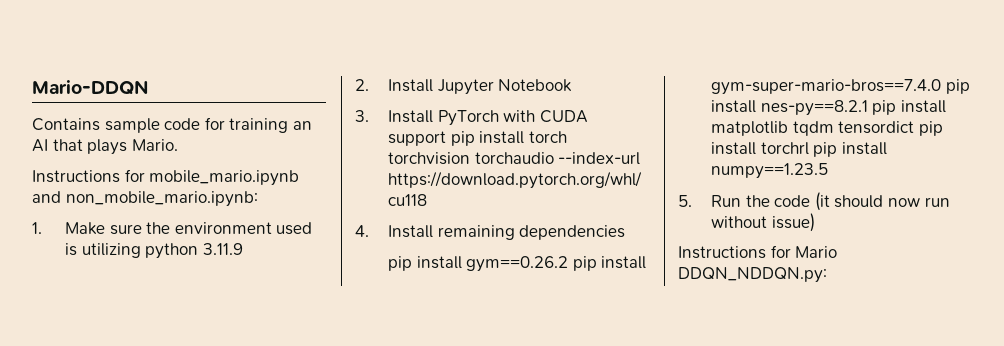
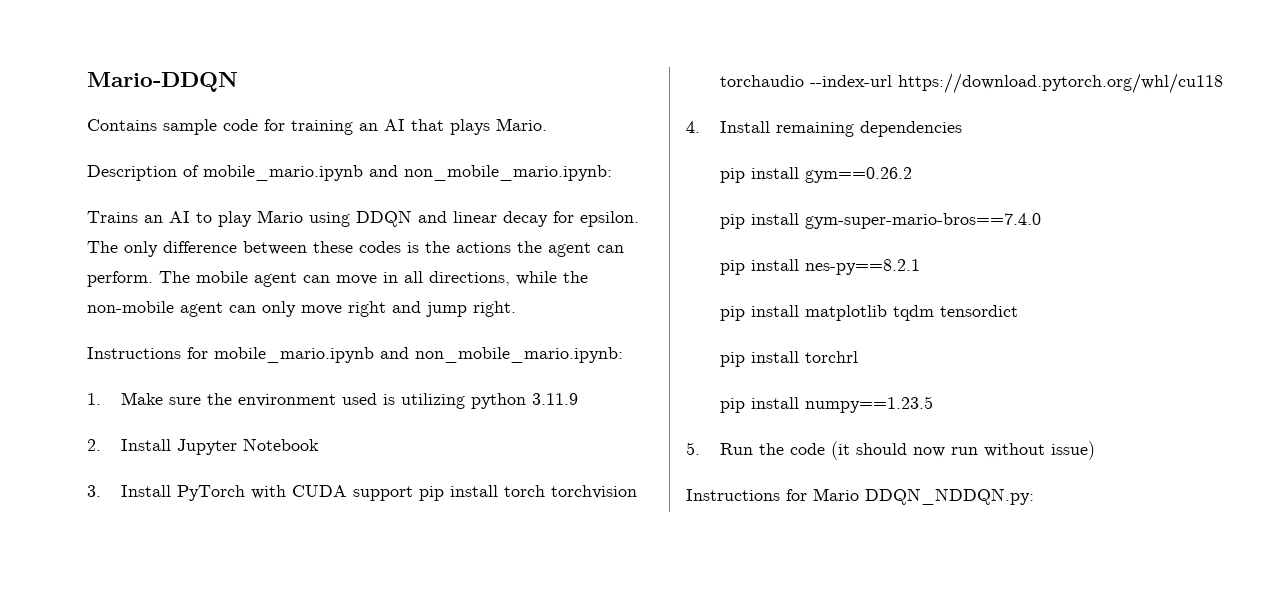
(178, 145) none -> [87,165,612,181] [87,210,639,227] [87,241,624,257] [87,271,588,287] [87,301,516,317] // Description of mobile_mario.ipynb and non_mobile_mario.ipynb: // Trains an AI to play Mario using DDQN and linear decay for epsilon. The only difference between these codes is the actions the agent can perform. The mobile agent can move in all directions, while the non-mobile agent can only move right and jump right.
(569, 264) none -> (912, 175) //
(942, 87) none -> (1041, 221) //
(868, 108) none -> (920, 267) //
(915, 127) none -> (1018, 311) //
(809, 148) none -> (858, 357) //

